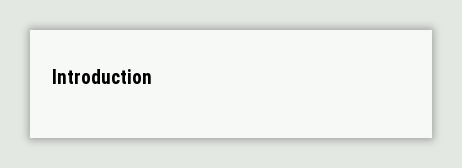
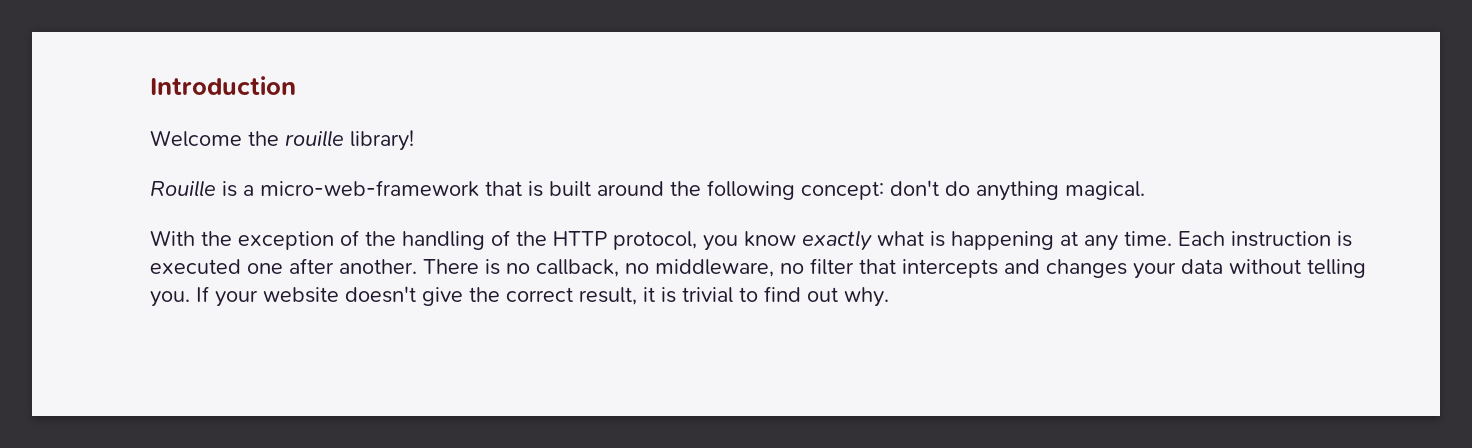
(152, 76) none -> [150,130,414,151] [150,180,1145,201] [150,230,1352,251] [150,258,1366,279] [150,286,889,307] // Welcome the rouille library! // Rouille is a micro-web-framework that is built around the following concept: don't do anything magical. // With the exception of the handling of the HTTP protocol, you know exactly what is happening at any time. Each instruction is executed one after another. There is no callback, no middleware, no filter that intercepts and changes your data without telling you. If your website doesn't give the correct result, it is trivial to find out why.

